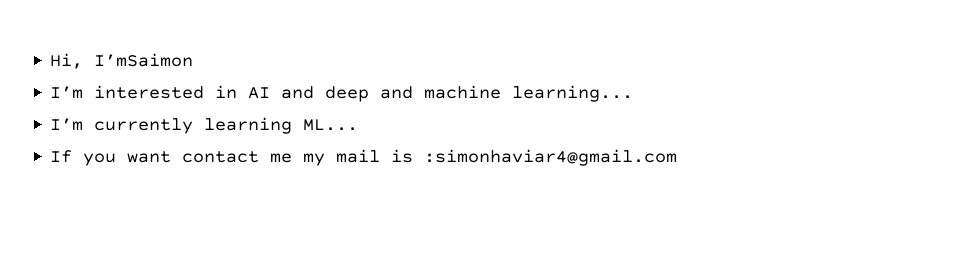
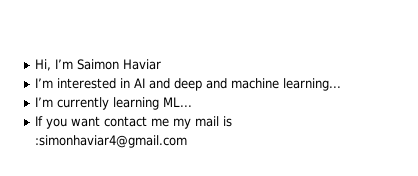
[94,53,194,67] I’mSaimon -> [54,59,161,70] I’m Saimon Haviar

